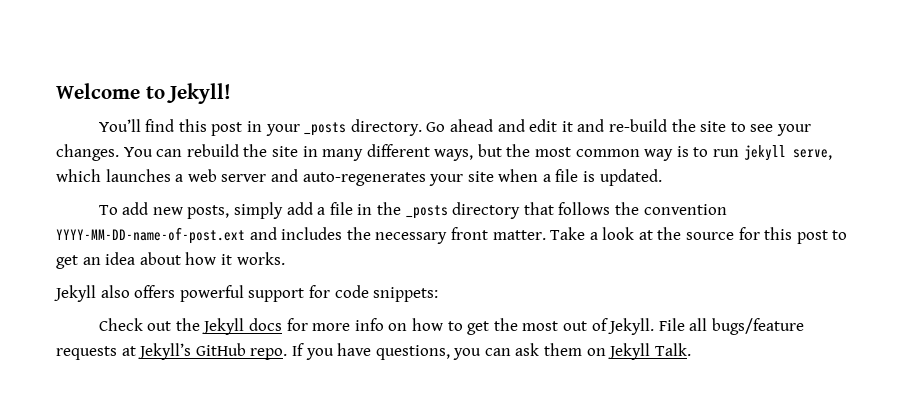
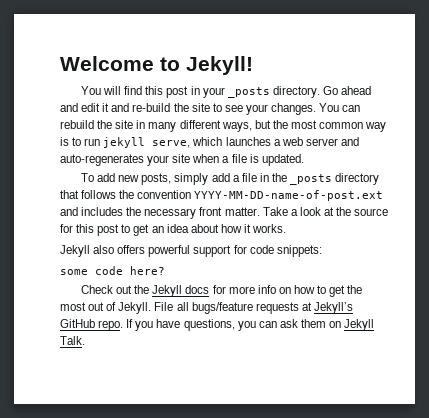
[98,119,141,132] You’ll -> [81,86,122,95] You will
(439, 294) none -> [60,266,165,275] // some code here?

